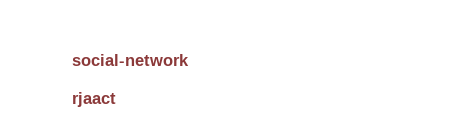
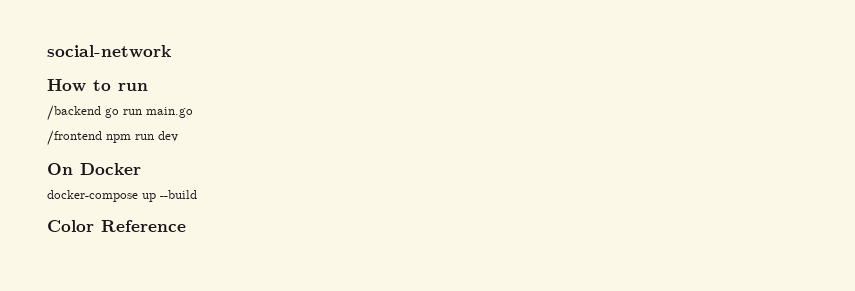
[72,92,116,107] rjaact -> [47,79,148,92] [47,105,193,121] [47,130,178,146] [47,163,141,175] [47,190,197,202] [47,220,186,232] How to run // /backend go run main.go // /frontend npm run dev // On Docker // docker-compose up --build // Color Reference

